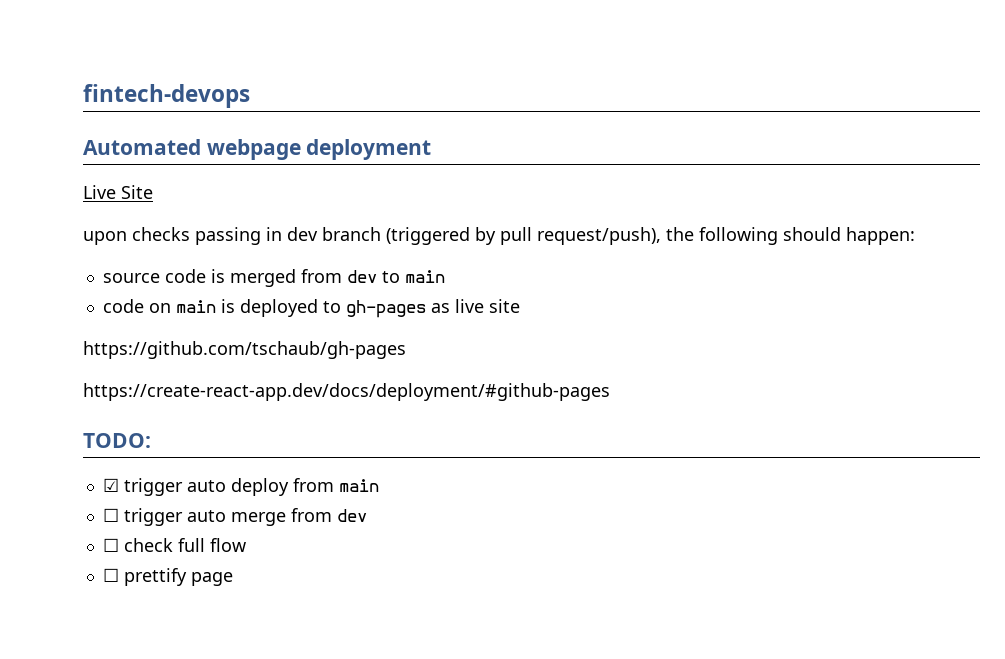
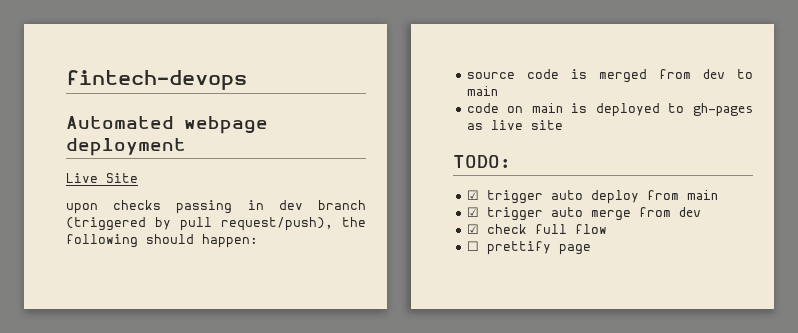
[83,341,406,359] [83,383,610,401] // https://github.com/tschaub/gh-pages // https://create-react-app.dev/docs/deployment/#github-pages -> (563, 125) none
[102,508,119,522] ☐ -> [466,207,479,217] ☑
[102,538,119,552] ☐ -> [466,224,479,234] ☑

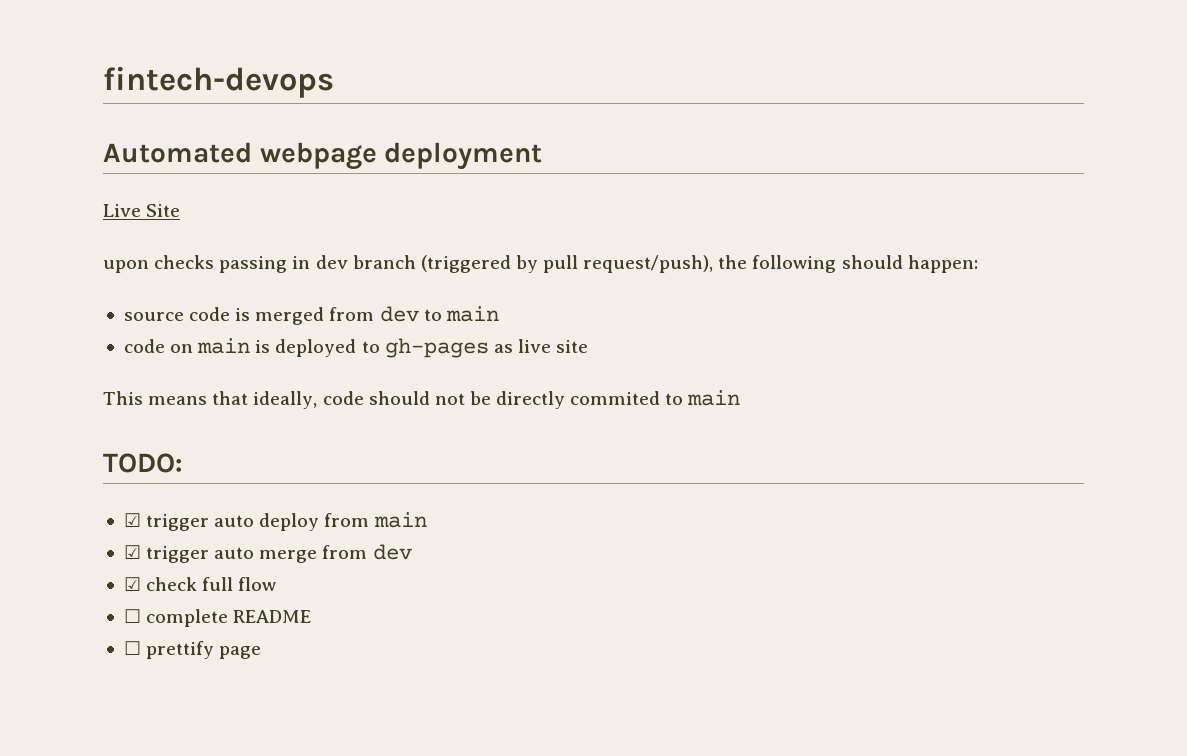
(563, 125) none -> [103,390,741,409] // This means that ideally, code should not be directly commited to main
(607, 229) none -> [123,609,312,627] // ☐ complete README

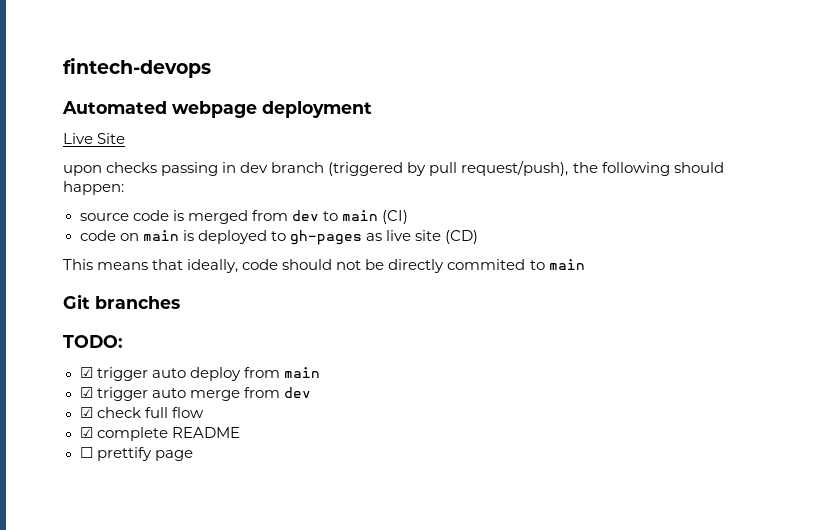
(499, 314) none -> [381,210,408,224] (CI)
(589, 346) none -> [445,230,479,244] (CD)
(741, 398) none -> [63,294,180,309] // Git branches
[123,609,141,623] ☐ -> [79,427,93,438] ☑

